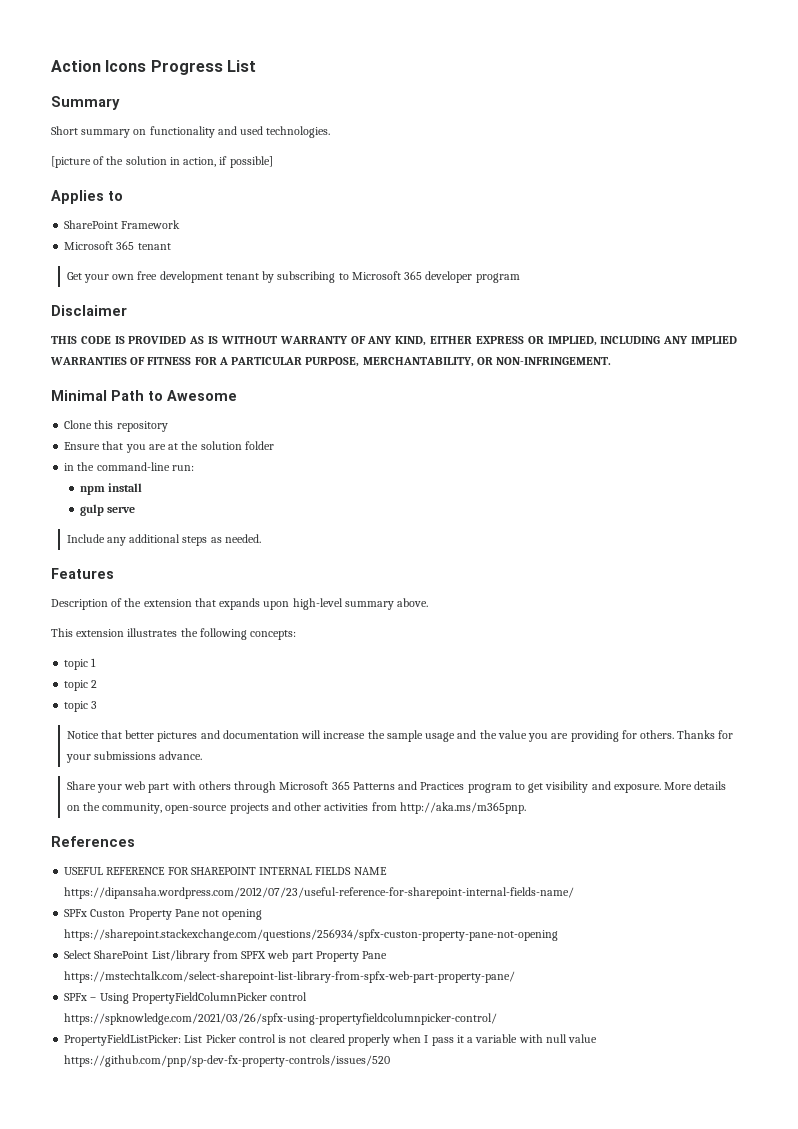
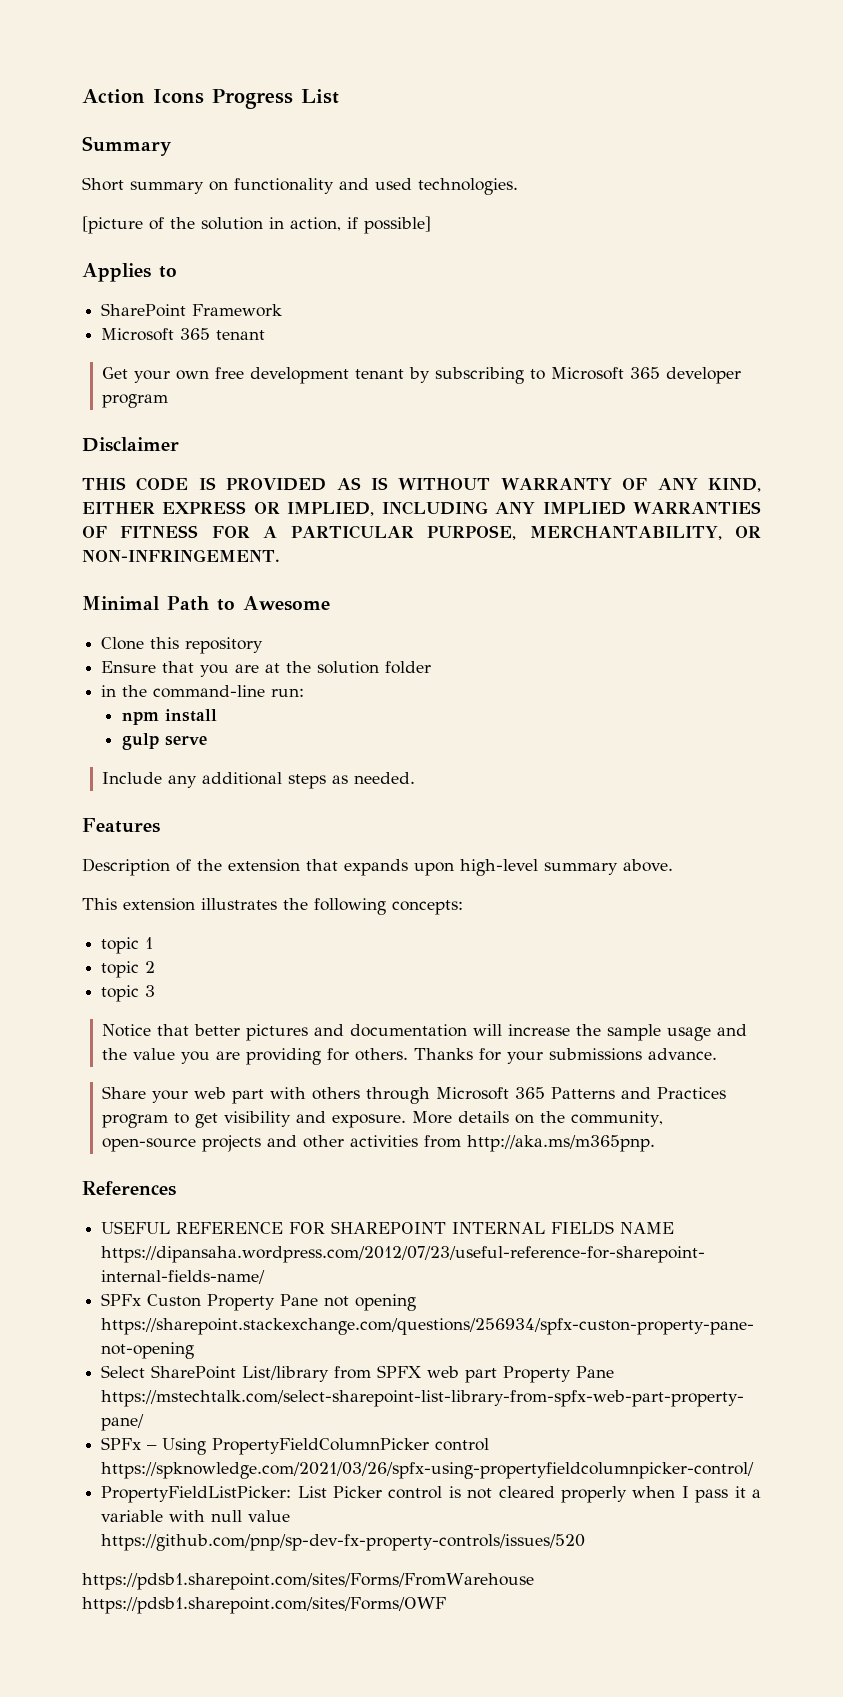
(391, 1061) none -> [82,1573,534,1590] [82,1597,446,1614] // https://pdsb1.sharepoint.com/sites/Forms/FromWarehouse https://pdsb1.sharepoint.com/sites/Forms/OWF

